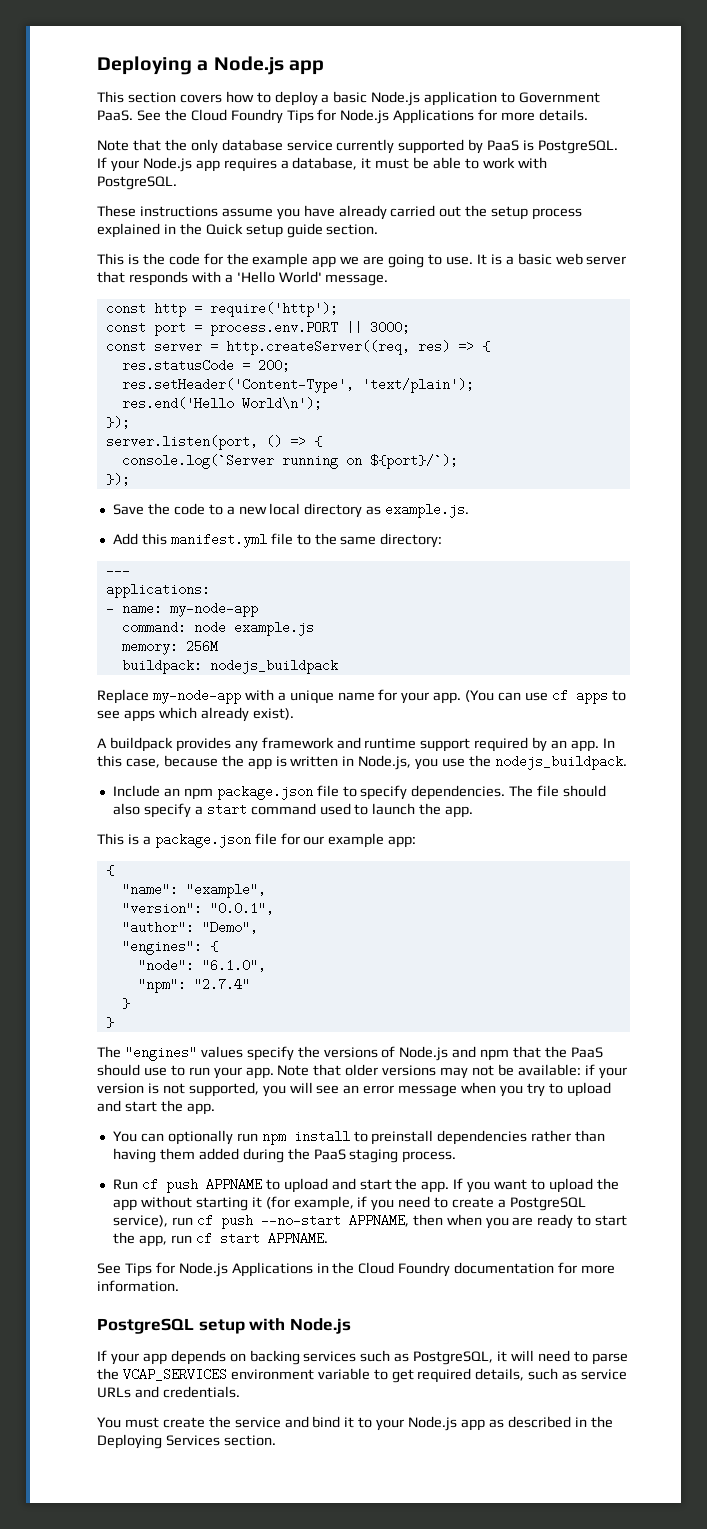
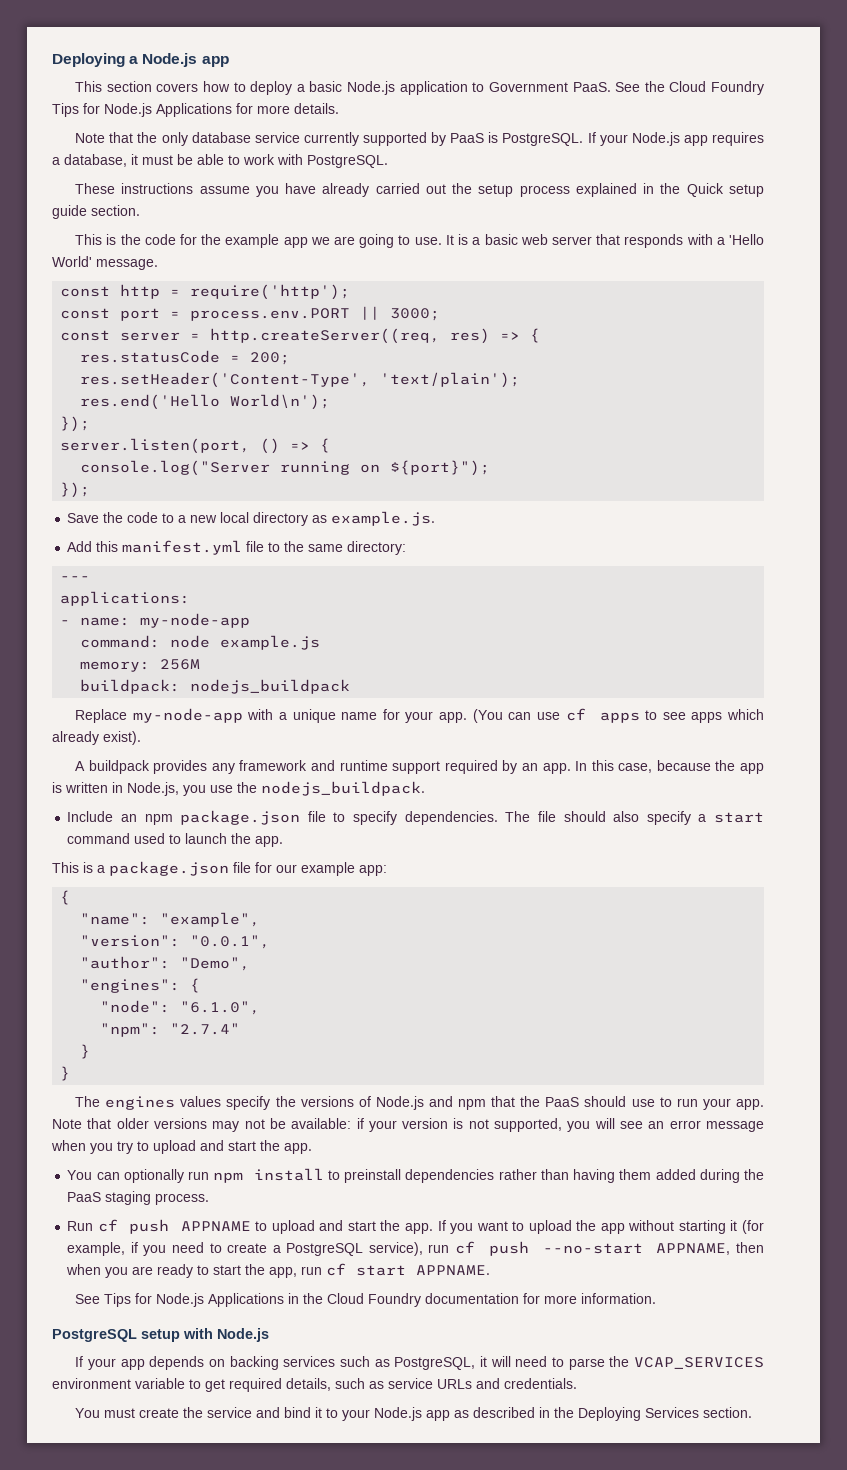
[121,454,274,469] console.log(`Server -> [80,460,271,476] console.log("Server
[369,454,458,469] ${port}/`); -> [390,460,491,476] ${port}");
[124,1046,197,1061] "engines" -> [105,1096,176,1110] engines

